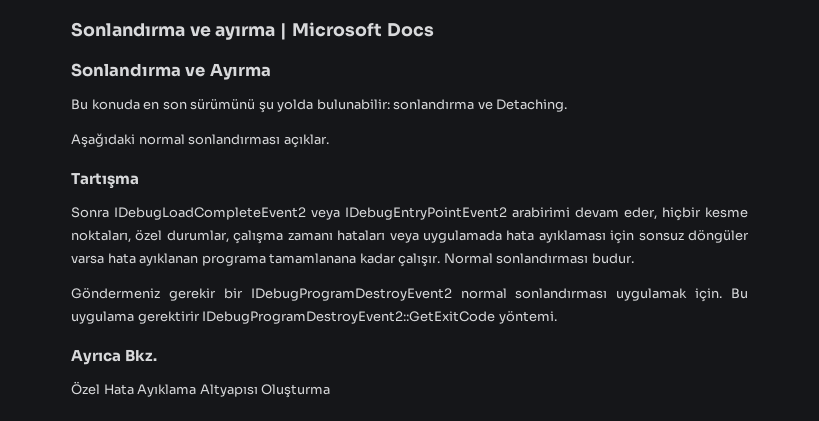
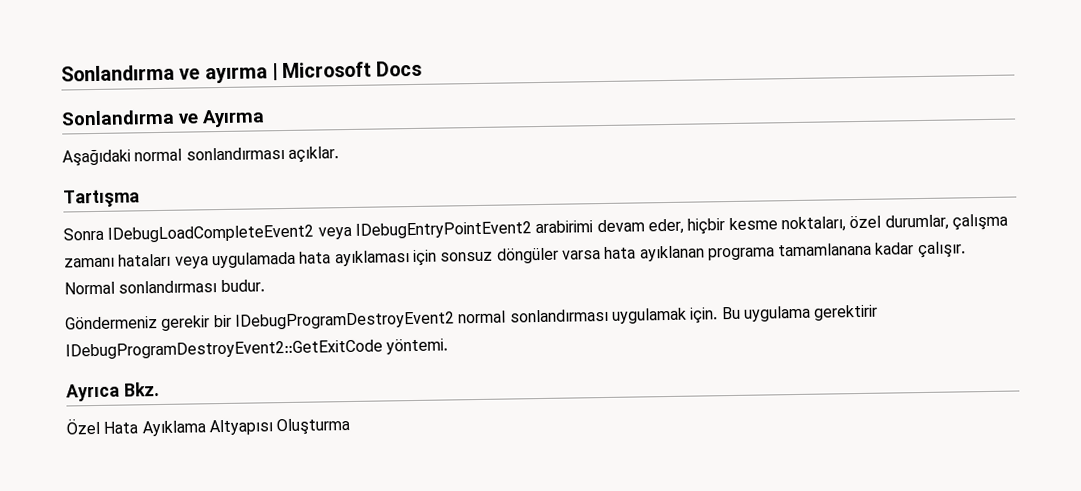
[71,99,568,113] // Bu konuda en son sürümünü şu yolda bulunabilir: sonlandırma ve Detaching. -> (265, 118) none

